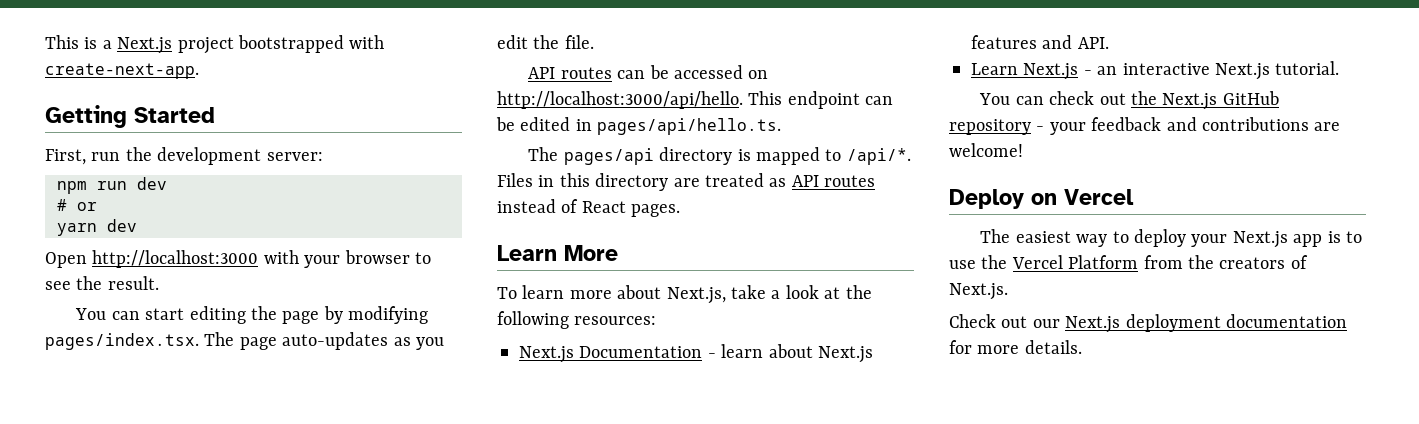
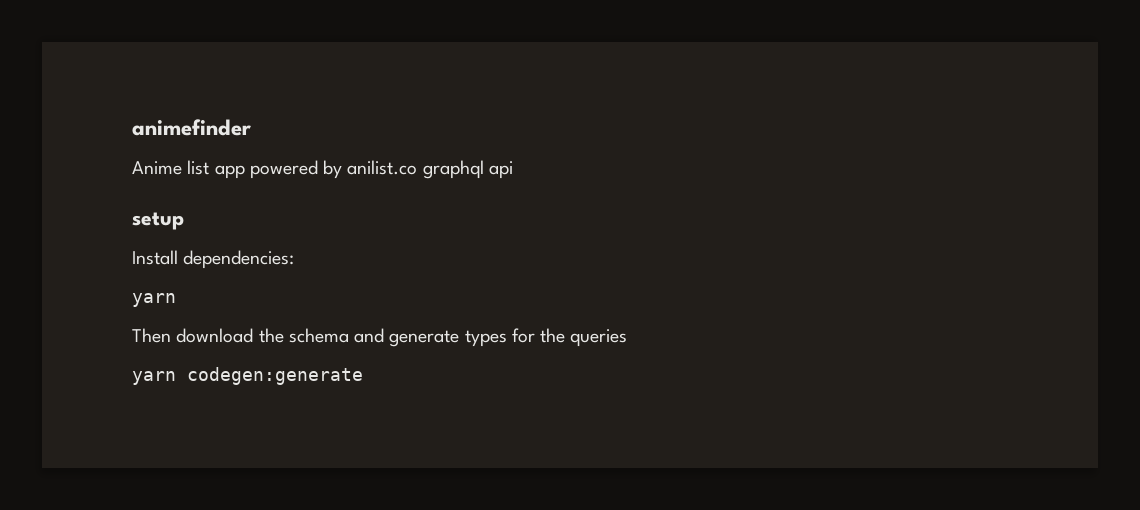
[45,35,385,54] [45,63,199,79] [45,105,215,128] [45,147,323,165] [57,177,167,194] [57,199,97,211] [57,219,137,236] [45,250,431,268] [45,276,159,290] [75,306,429,324] [45,332,444,350] [497,35,594,49] [528,65,769,79] [497,91,894,109] [496,117,782,135] [528,147,911,165] [497,173,876,191] [497,199,681,217] [497,245,618,261] [497,285,872,304] [497,311,657,329] [519,344,873,363] [971,35,1109,49] [971,61,1340,80] [979,91,1279,110] [949,117,1341,135] [949,143,1023,157] [949,189,1134,209] [980,229,1362,248] [949,255,1308,269] [949,283,1008,300] [949,314,1347,333] [949,340,1082,354] This is a Next.js project bootstrapped with create-next-app. // Getting Started // First, run the development server: // npm run dev // # or // yarn dev // Open http://localhost:3000 with your browser to see the result. // You can start editing the page by modifying pages/index.tsx. The page auto-updates as you edit the file. // API routes can be accessed on http://localhost:3000/api/hello. This endpoint can be edited in pages/api/hello.ts. // The pages/api directory is mapped to /api/*. Files in this directory are treated as API routes instead of React pages. // Learn More // To learn more about Next.js, take a look at the following resources: // Next.js Documentation - learn about Next.js features and API. // Learn Next.js - an interactive Next.js tutorial. // You can check out the Next.js GitHub repository - your feedback and contributions are welcome! // Deploy on Vercel // The easiest way to deploy your Next.js app is to use the Vercel Platform from the creators of Next.js. // Check out our Next.js deployment documentation for more details. -> [132,119,251,136] [132,160,513,179] [132,212,184,230] [132,250,295,269] [132,293,176,307] [132,328,628,347] [132,367,363,385] animefinder // Anime list app powered by anilist.co graphql api // setup // Install dependencies: // yarn // Then download the schema and generate types for the queries // yarn codegen:generate

